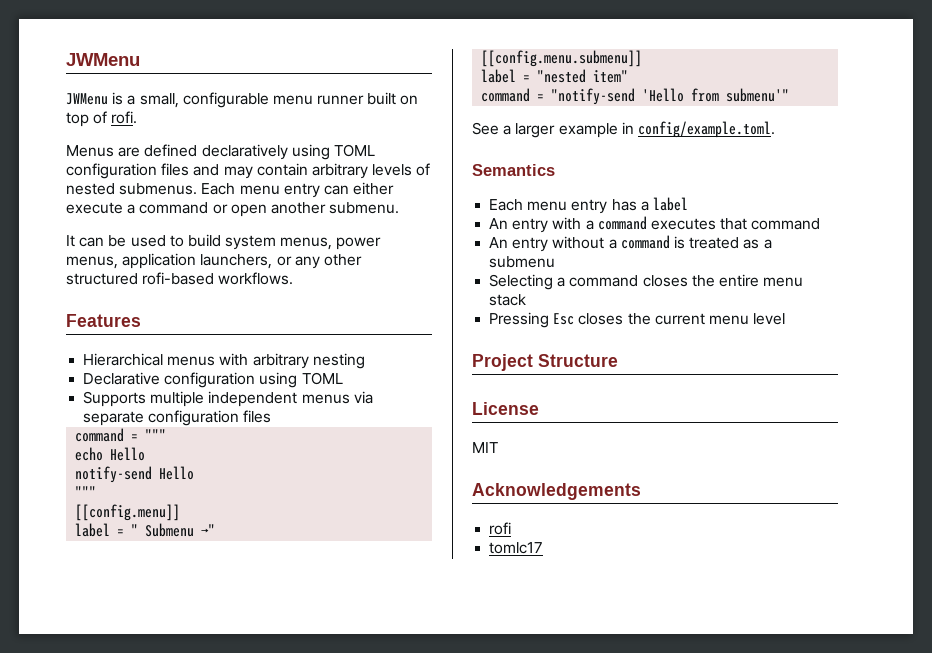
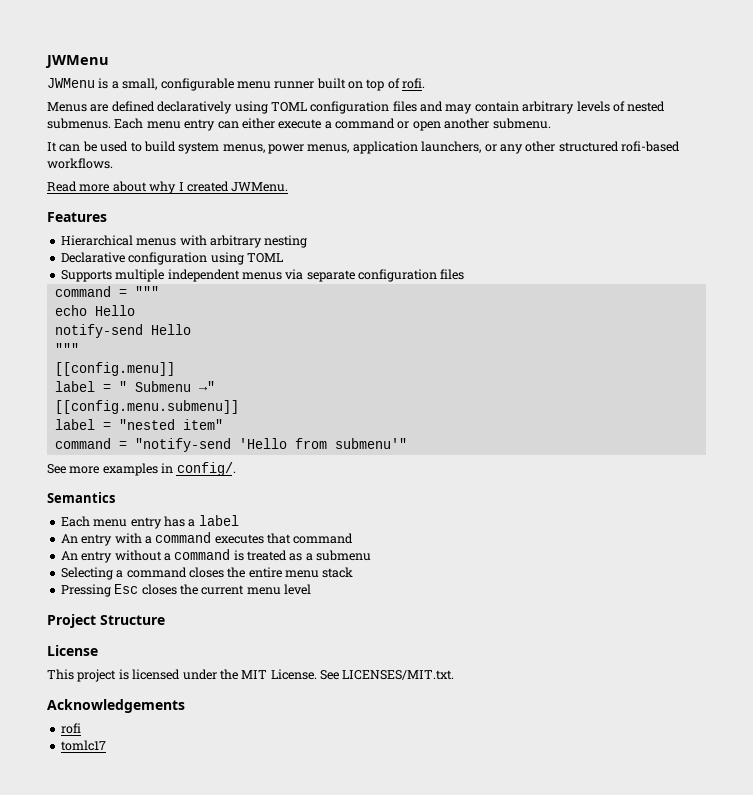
(294, 278) none -> [47,181,289,194] // Read more about why I created JWMenu.
[503,121,775,138] a larger example in config/example.toml. -> [69,462,236,476] more examples in config/.
[472,442,498,453] MIT -> [47,669,455,682] This project is licensed under the MIT License. See LICENSES/MIT.txt.

